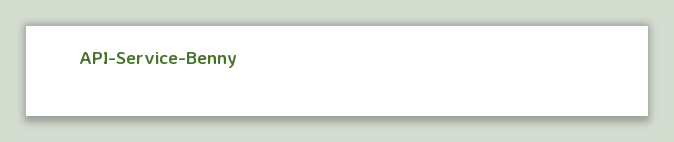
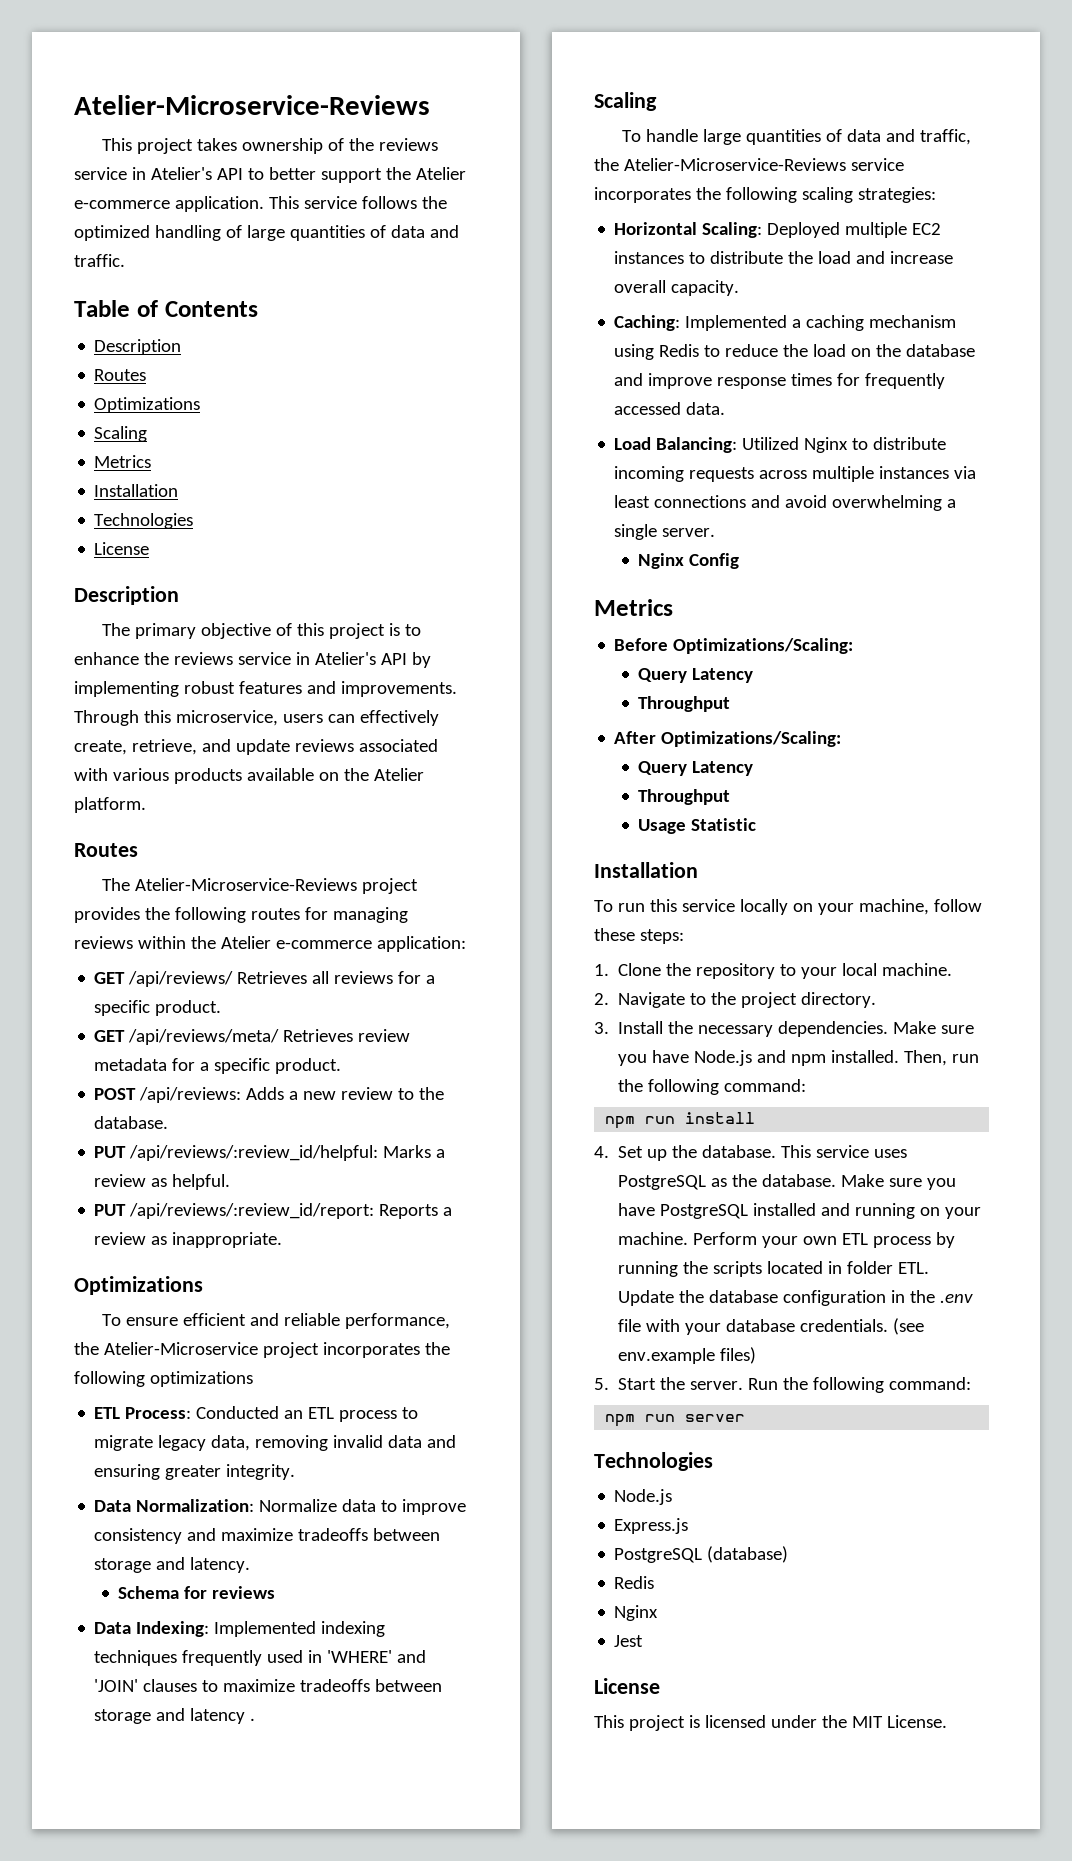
[79,52,237,68] API-Service-Benny -> [74,95,430,115] [102,138,439,154] [74,167,466,183] [74,196,447,212] [74,225,459,241] [74,254,125,267] [74,300,258,317] [94,339,182,355] [94,369,147,381] [94,397,201,413] [94,426,148,442] [94,455,152,468] [94,484,179,497] [94,513,194,529] [94,542,150,555] [74,586,179,605] [102,623,422,639] [74,652,431,668] [74,681,457,697] [74,710,439,726] [74,739,438,755] [74,768,424,784] [74,797,146,813] [74,843,138,857] [102,878,419,894] [74,907,408,923] [74,936,466,952] [94,971,436,987] [94,1000,222,1016] [94,1029,411,1045] [94,1058,342,1074] [94,1087,445,1103] [94,1116,169,1129] [94,1145,446,1161] [94,1174,231,1190] [94,1203,453,1219] [94,1232,283,1248] [74,1276,203,1295] [102,1313,451,1329] [74,1342,450,1358] [74,1371,253,1387] [94,1406,419,1422] [94,1435,457,1451] [94,1464,296,1480] [94,1499,467,1515] [94,1528,441,1544] [94,1557,251,1573] [118,1586,276,1599] [94,1621,386,1637] [94,1650,427,1666] [94,1679,443,1692] [94,1708,256,1724] [594,92,657,111] [622,129,972,145] [594,158,904,171] [594,187,936,203] [614,222,942,238] [614,251,954,264] [614,280,740,296] [614,315,957,331] [614,344,976,360] [614,373,946,389] [614,402,726,415] [614,437,947,453] [614,466,977,482] [614,495,957,511] [614,524,716,540] [638,553,740,569] [594,599,673,616] [614,638,854,654] [638,668,754,683] [638,696,731,712] [614,731,842,747] [638,761,754,776] [638,789,731,805] [638,818,757,834] [594,862,698,878] [594,899,982,915] [594,928,684,944] [594,963,953,979] [594,992,877,1008] [594,1021,975,1037] [618,1050,980,1066] [618,1079,807,1095] [605,1112,756,1129] [594,1145,908,1161] [618,1174,957,1190] [618,1203,982,1219] [618,1232,956,1248] [618,1261,930,1277] [618,1290,974,1306] [618,1318,925,1335] [618,1347,757,1364] [594,1377,972,1393] [605,1414,746,1427] [594,1452,713,1471] [614,1489,673,1505] [614,1518,689,1534] [614,1546,789,1563] [614,1576,655,1589] [614,1605,659,1621] [614,1635,644,1647] [594,1678,660,1694] [594,1715,947,1731] Atelier-Microservice-Reviews // This project takes ownership of the reviews service in Atelier's API to better support the Atelier e-commerce application. This service follows the optimized handling of large quantities of data and traffic. // Table of Contents // Description // Routes // Optimizations // Scaling // Metrics // Installation // Technologies // License // Description // The primary objective of this project is to enhance the reviews service in Atelier's API by implementing robust features and improvements. Through this microservice, users can effectively create, retrieve, and update reviews associated with various products available on the Atelier platform. // Routes // The Atelier-Microservice-Reviews project provides the following routes for managing reviews within the Atelier e-commerce application: // GET /api/reviews/ Retrieves all reviews for a specific product. // GET /api/reviews/meta/ Retrieves review metadata for a specific product. // POST /api/reviews: Adds a new review to the database. // PUT /api/reviews/:review_id/helpful: Marks a review as helpful. // PUT /api/reviews/:review_id/report: Reports a review as inappropriate. // Optimizations // To ensure efficient and reliable performance, the Atelier-Microservice project incorporates the following optimizations // ETL Process: Conducted an ETL process to migrate legacy data, removing invalid data and ensuring greater integrity. // Data Normalization: Normalize data to improve consistency and maximize tradeoffs between storage and latency. // Schema for reviews // Data Indexing: Implemented indexing techniques frequently used in 'WHERE' and 'JOIN' clauses to maximize tradeoffs between storage and latency . // Scaling // To handle large quantities of data and traffic, the Atelier-Microservice-Reviews service incorporates the following scaling strategies: // Horizontal Scaling: Deployed multiple EC2 instances to distribute the load and increase overall capacity. // Caching: Implemented a caching mechanism using Redis to reduce the load on the database and improve response times for frequently accessed data. // Load Balancing: Utilized Nginx to distribute incoming requests across multiple instances via least connections and avoid overwhelming a single server. // Nginx Config // Metrics // Before Optimizations/Scaling: // Query Latency // Throughput // After Optimizations/Scaling: // Query Latency // Throughput // Usage Statistic // Installation // To run this service locally on your machine, follow these steps: // 1. Clone the repository to your local machine. // 2. Navigate to the project directory. // 3. Install the necessary dependencies. Make sure you have Node.js and npm installed. Then, run the following command: // npm run install // 4. Set up the database. This service uses PostgreSQL as the database. Make sure you have PostgreSQL installed and running on your machine. Perform your own ETL process by running the scripts located in folder ETL. Update the database configuration in the .env file with your database credentials. (see env.example files) // 5. Start the server. Run the following command: // npm run server // Technologies // Node.js // Express.js // PostgreSQL (database) // Redis // Nginx // Jest // License // This project is licensed under the MIT License.

